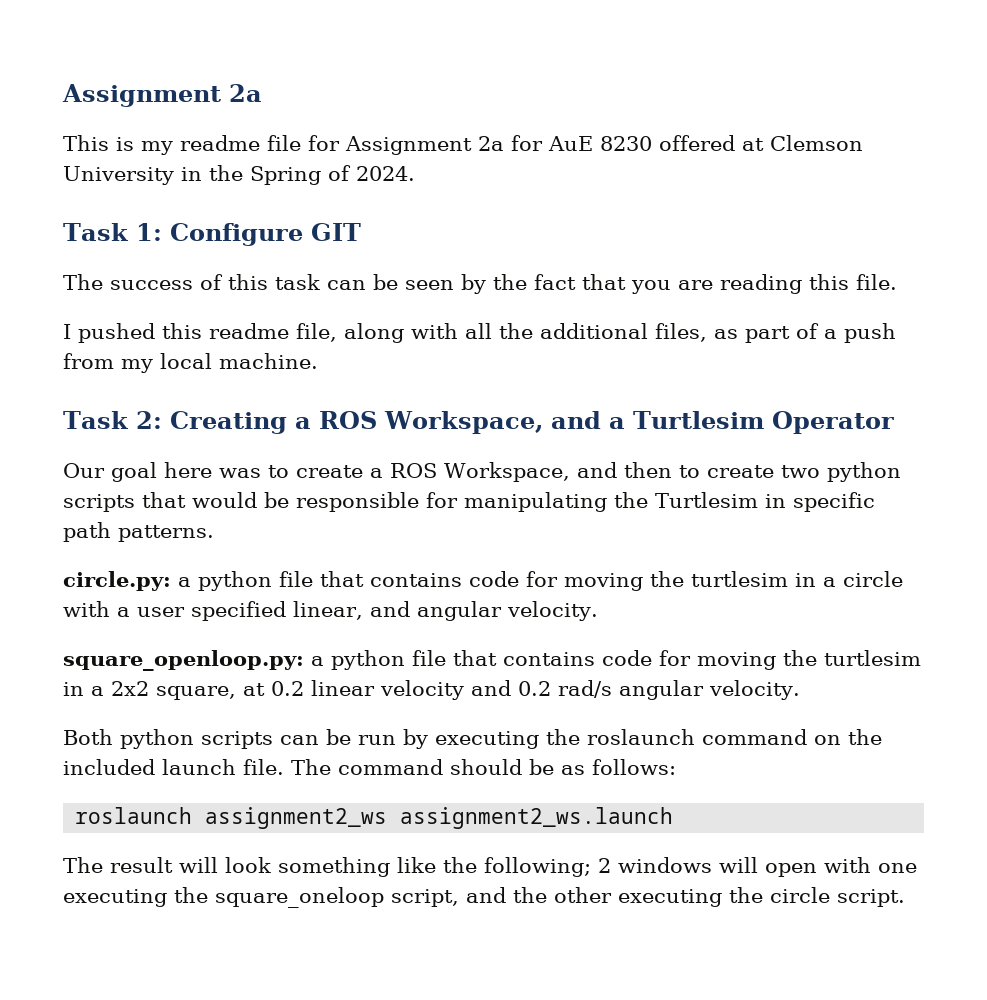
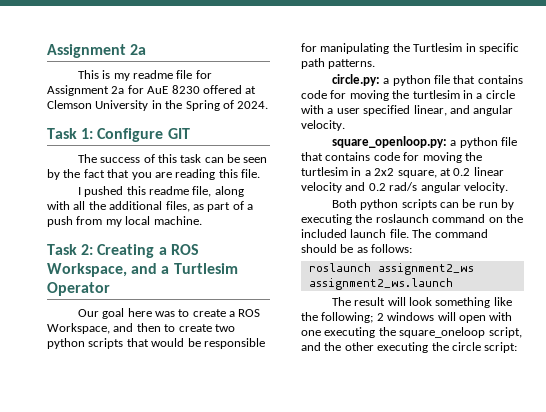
[837,889,905,907] script. -> [484,342,518,353] script:

